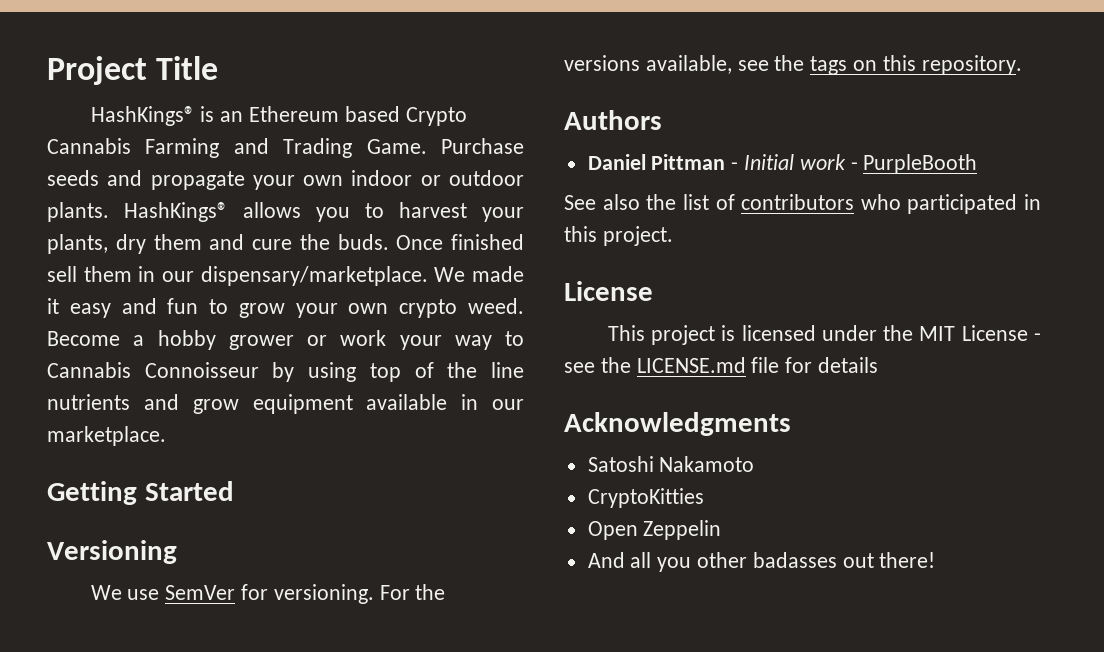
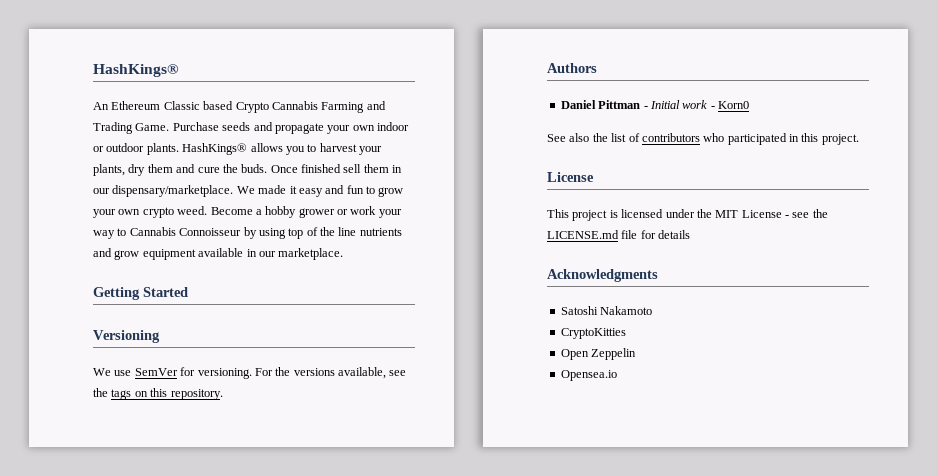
[47,56,219,85] [90,106,340,126] Project Title // HashKings® is an Ethereum -> [93,64,179,77] [93,101,200,110] HashKings® // An Ethereum Classic
[863,154,978,174] PurpleBooth -> [718,101,749,109] Korn0
[587,552,936,572] And all you other badasses out there! -> [560,370,617,381] Opensea.io

